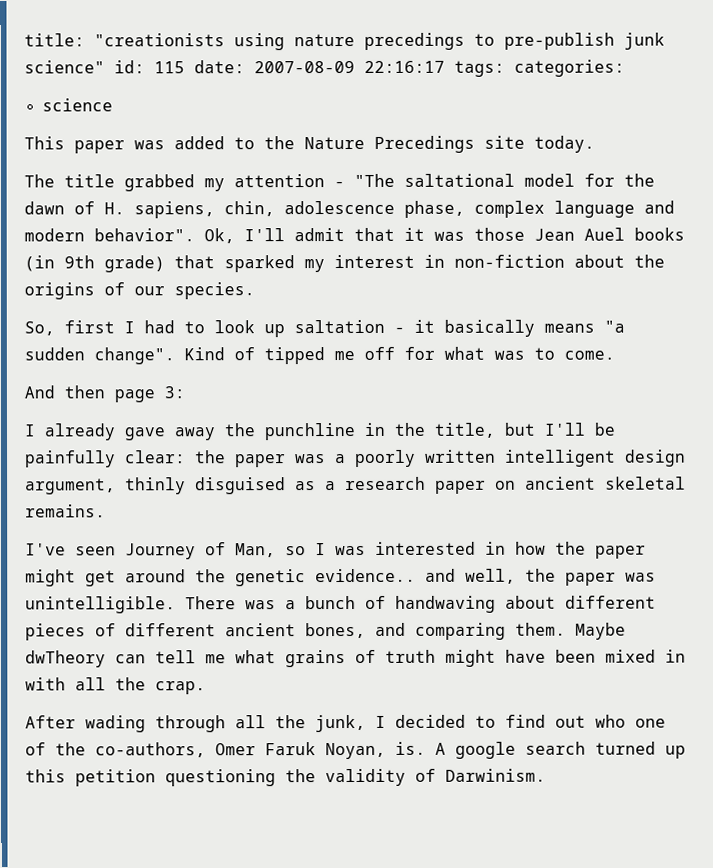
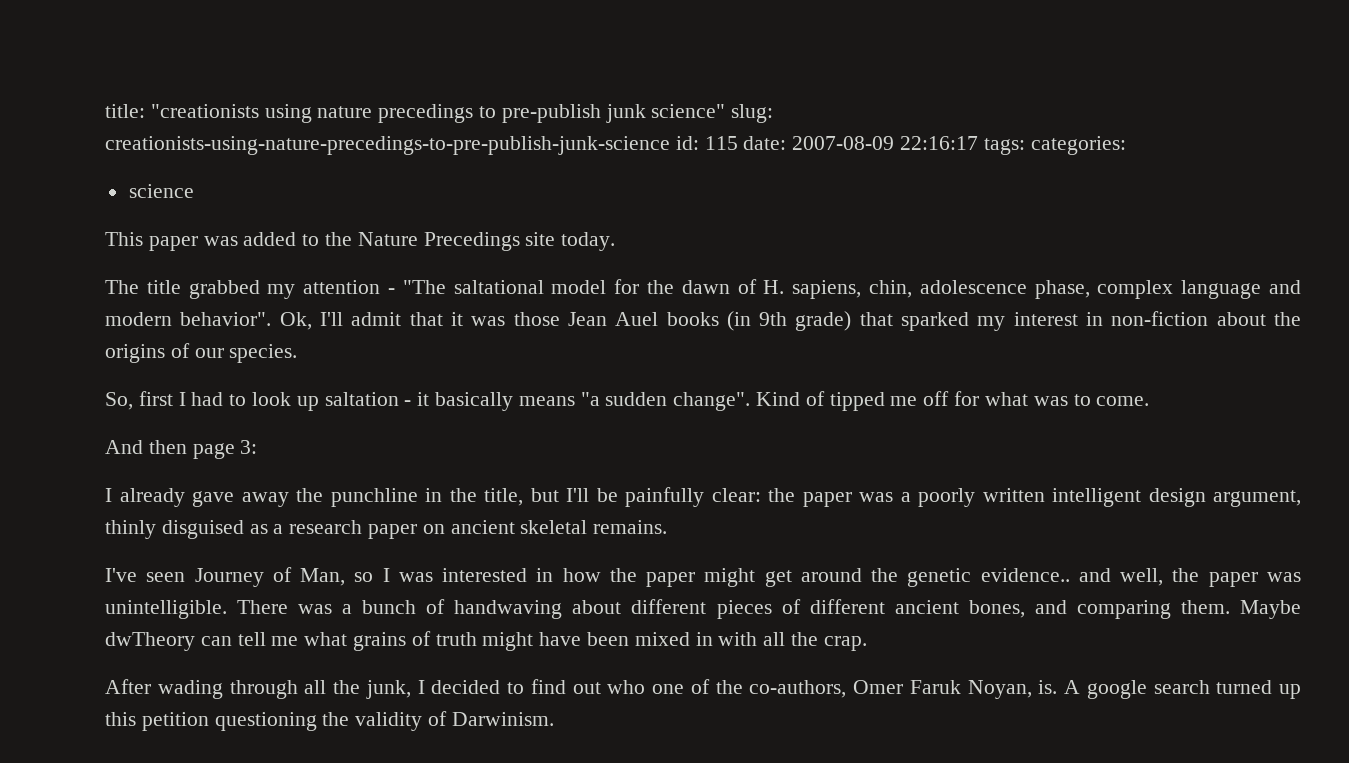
(105, 67) none -> [731,104,774,123] [105,136,670,155] slug: creationists-using-nature-precedings-to-pre-publish-junk-science

